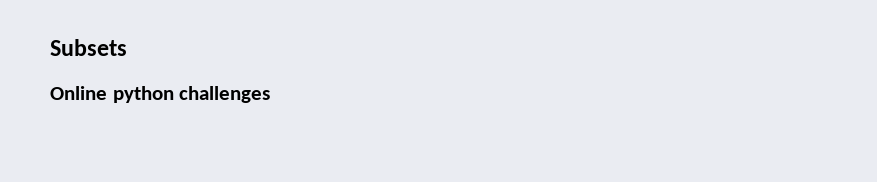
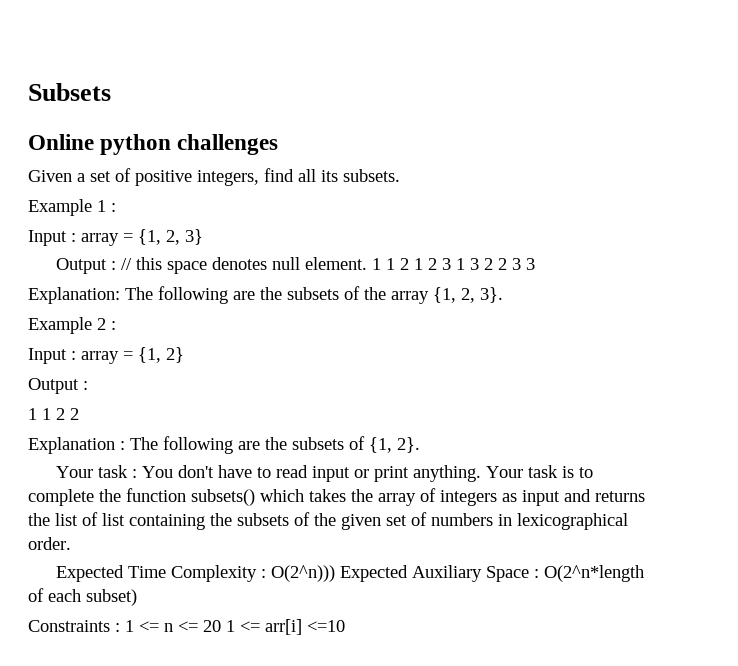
(271, 94) none -> [28,168,400,186] [28,199,116,216] [28,229,203,246] [56,257,536,274] [28,286,503,304] [28,317,116,334] [28,347,184,364] [28,378,88,394] [28,408,79,420] [28,436,420,454] [56,465,594,482] [28,488,645,506] [28,512,628,530] [28,537,71,550] [56,565,645,582] [28,588,137,606] [28,619,345,635] // Given a set of positive integers, find all its subsets. // Example 1 : // Input : array = {1, 2, 3} // Output : // this space denotes null element. 1 1 2 1 2 3 1 3 2 2 3 3 // Explanation: The following are the subsets of the array {1, 2, 3}. // Example 2 : // Input : array = {1, 2} // Output : // 1 1 2 2 // Explanation : The following are the subsets of {1, 2}. // Your task : You don't have to read input or print anything. Your task is to complete the function subsets() which takes the array of integers as input and returns the list of list containing the subsets of the given set of numbers in lexicographical order. // Expected Time Complexity : O(2^n))) Expected Auxiliary Space : O(2^n*length of each subset) // Constraints : 1 <= n <= 20 1 <= arr[i] <=10

